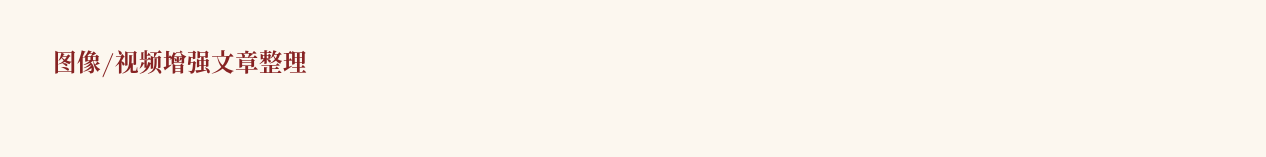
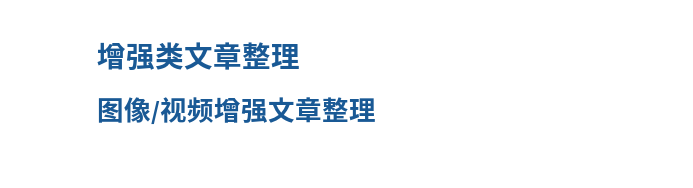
(53, 62) none -> [97,42,300,71] 增强类文章整理 //

